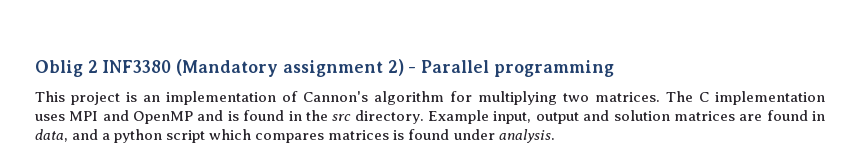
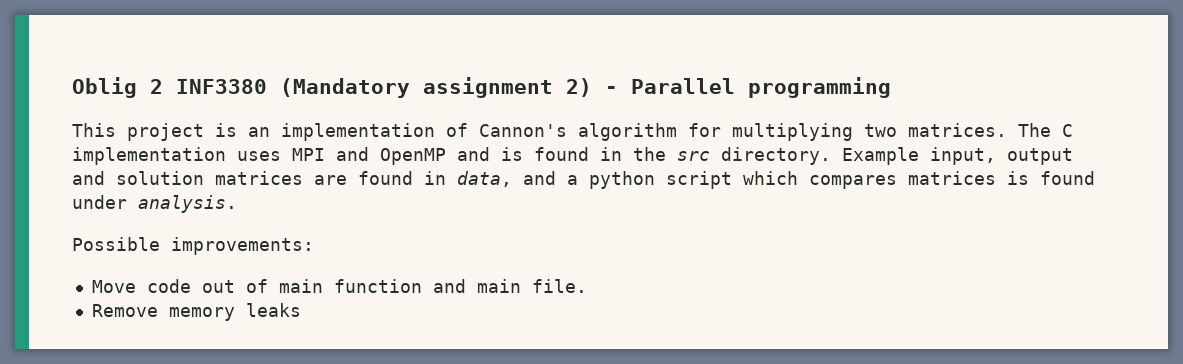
(555, 136) none -> [72,237,314,255] [91,279,587,293] [91,303,301,321] // Possible improvements: // Move code out of main function and main file. // Remove memory leaks

